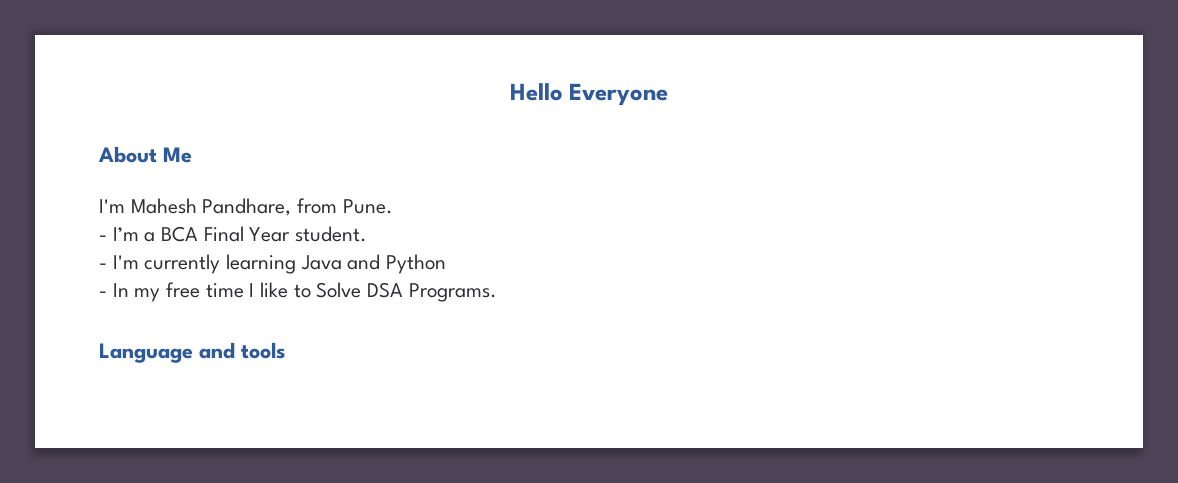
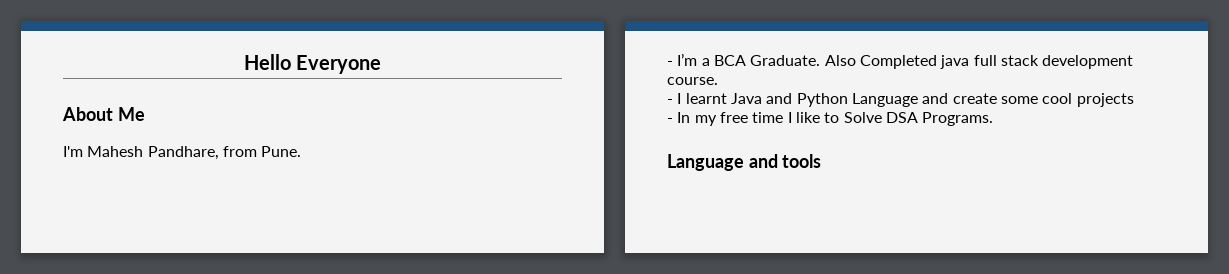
[203,226,368,242] [99,254,447,274] Final Year student. // - I'm currently learning Java and Python -> [750,55,1134,69] [667,77,718,85] [667,93,1134,107] Graduate. Also Completed java full stack development course. // - I learnt Java and Python Language and create some cool projects

